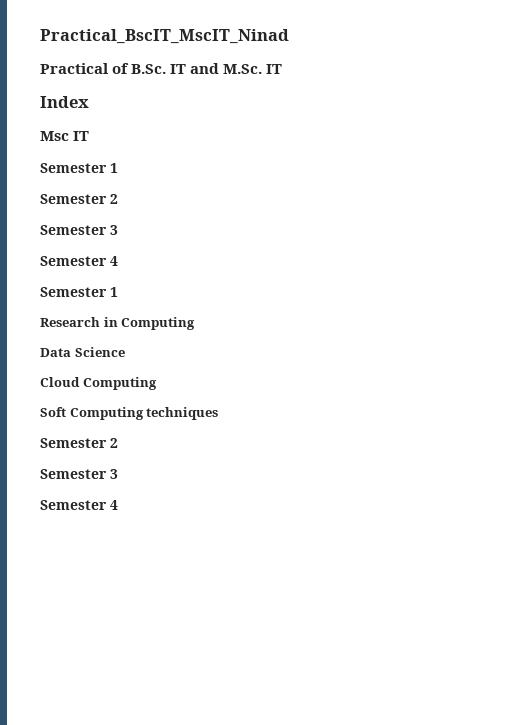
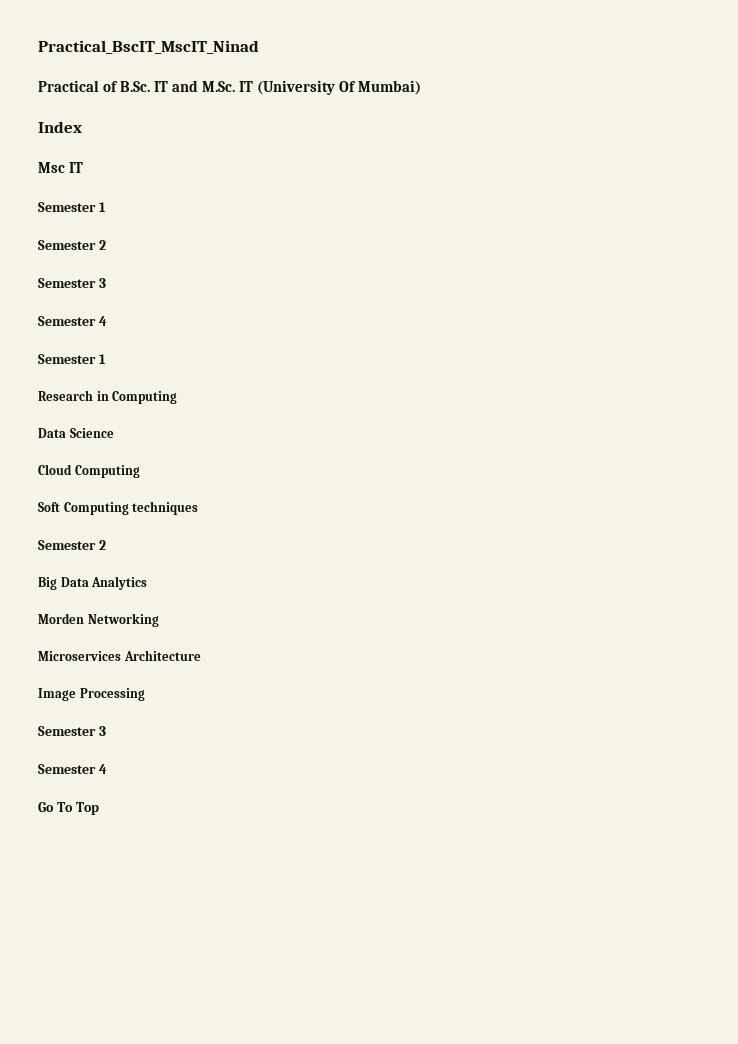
(283, 69) none -> [257,80,422,95] (University Of Mumbai)
[40,469,118,479] [40,500,118,510] // Semester 3 // Semester 4 -> [38,576,148,590] [38,613,159,627] [38,650,201,661] [38,688,145,701] [38,726,106,736] [38,764,107,774] [38,802,99,815] // Big Data Analytics // Morden Networking // Microservices Architecture // Image Processing // Semester 3 // Semester 4 // Go To Top

